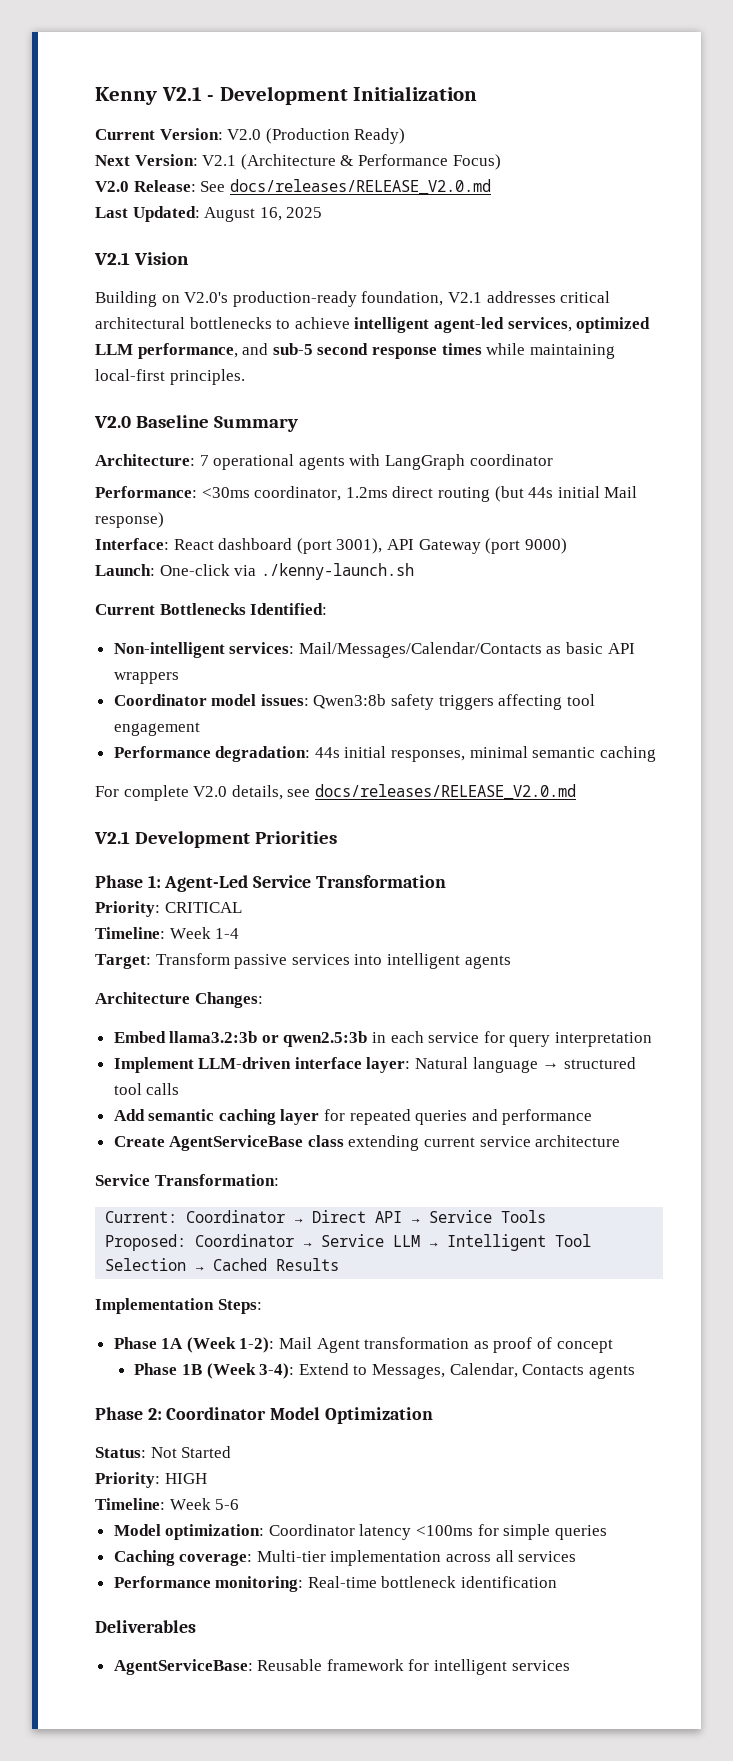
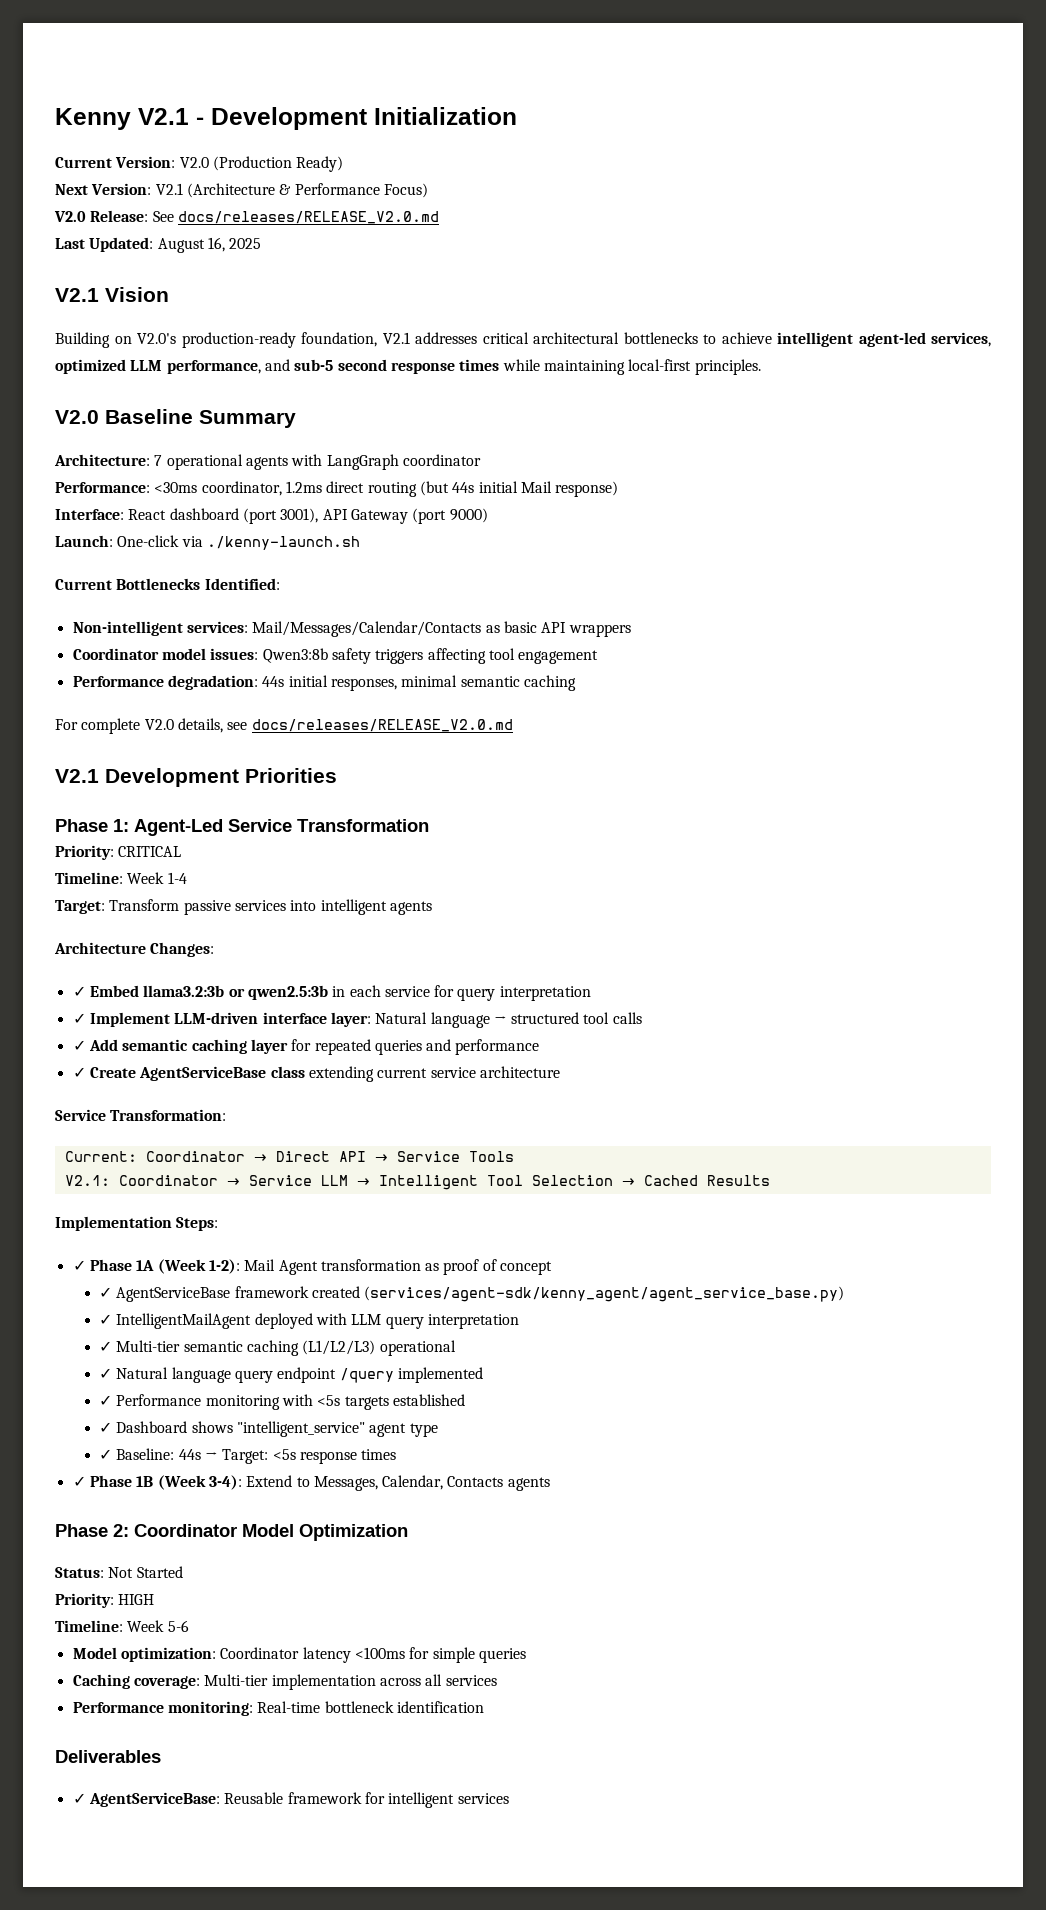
(263, 1000) none -> [72,986,86,997] ✓
(653, 1039) none -> [72,1013,86,1024] ✓
(180, 1089) none -> [72,1040,86,1051] ✓
(593, 1117) none -> [72,1067,86,1078] ✓
[105,1234,187,1251] Proposed: -> [64,1175,110,1186] V2.1:
(262, 1306) none -> [72,1260,86,1271] ✓
(613, 1346) none -> [99,1286,845,1302] [99,1313,520,1329] [99,1340,456,1356] [99,1367,484,1383] [99,1394,466,1410] [99,1421,438,1437] [99,1448,397,1464] [72,1476,86,1487] ✓ AgentServiceBase framework created (services/agent-sdk/kenny_agent/agent_service_base.py) // ✓ IntelligentMailAgent deployed with LLM query interpretation // ✓ Multi-tier semantic caching (L1/L2/L3) operational // ✓ Natural language query endpoint /query implemented // ✓ Performance monitoring with <5s targets established // ✓ Dashboard shows "intelligent_service" agent type // ✓ Baseline: 44s → Target: <5s response times // ✓
(196, 1626) none -> [72,1793,86,1804] ✓

